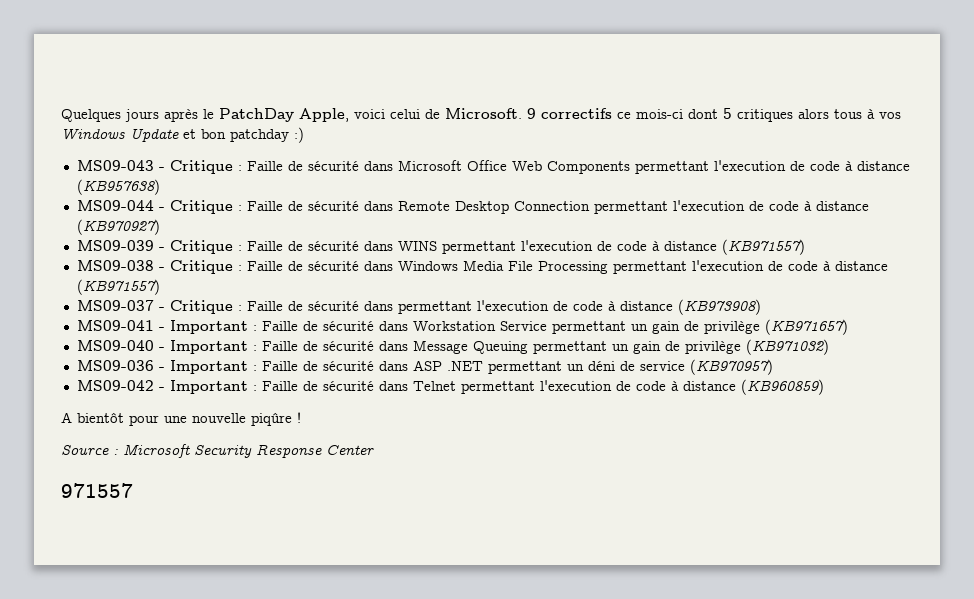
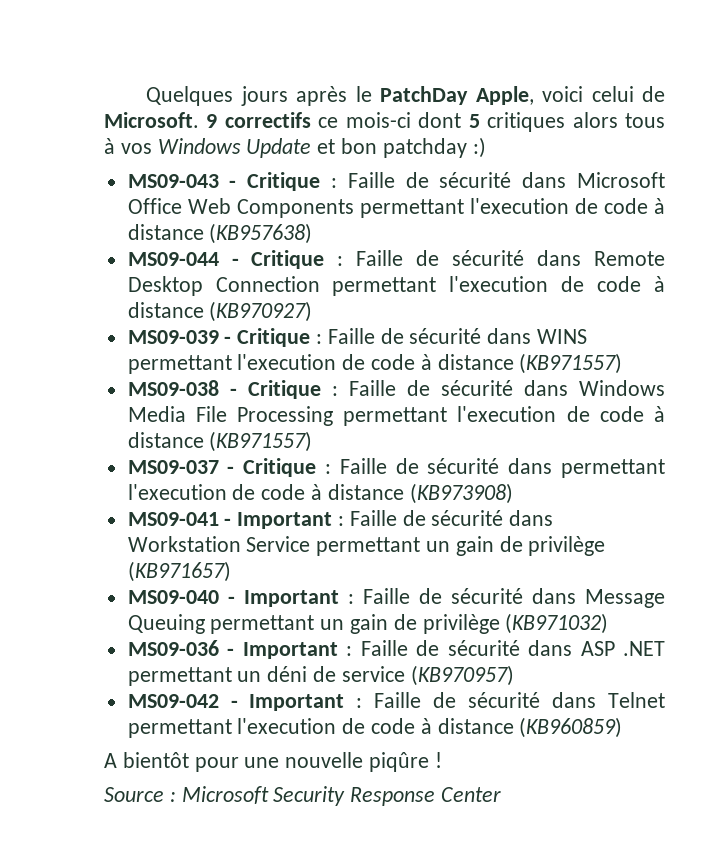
[61,483,133,498] // 971557 -> (502, 794) none

